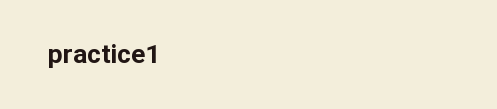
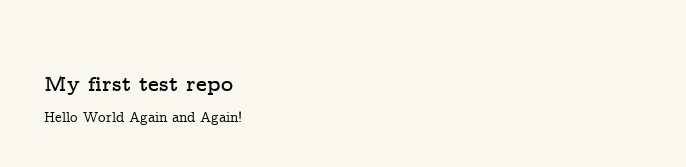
[48,44,160,68] practice1 -> [44,75,233,95] [44,111,242,125] My first test repo // Hello World Again and Again!

